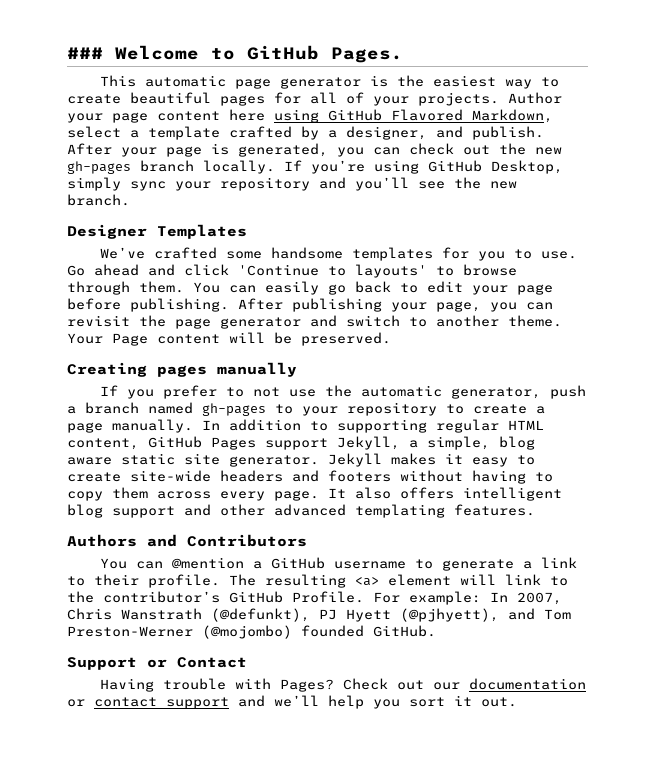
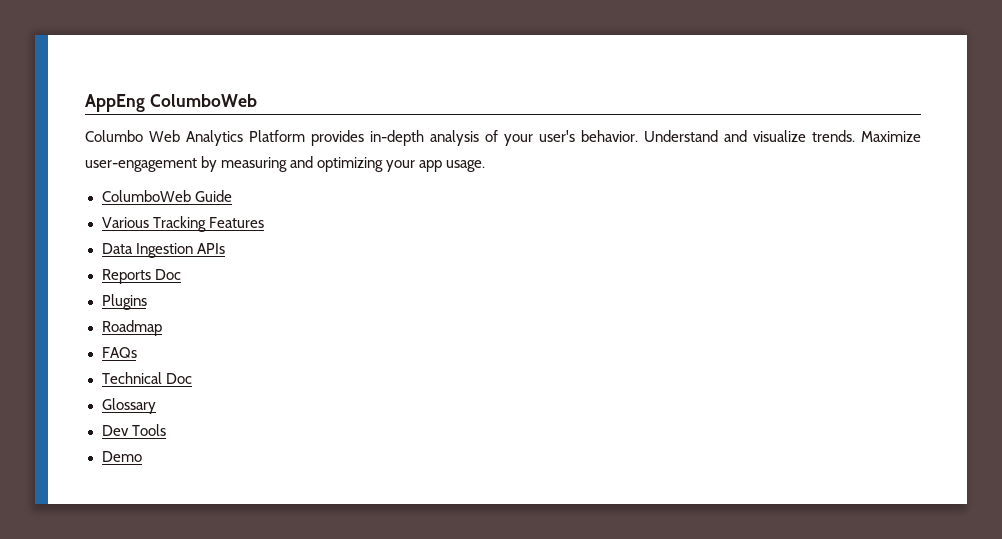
[67,45,403,63] [99,75,559,89] [67,92,562,106] [67,109,553,123] [67,126,544,140] [67,143,562,157] [67,160,563,174] [67,177,517,191] [67,194,130,206] [67,224,247,239] [99,247,577,261] [67,264,517,278] [67,281,553,295] [67,298,553,312] [67,315,562,329] [67,332,391,346] [67,362,297,377] [99,385,586,399] [67,402,545,416] [67,419,544,433] [67,436,535,450] [67,453,535,467] [67,470,553,484] [67,487,562,501] [67,504,535,518] [67,534,307,547] [99,557,577,571] [67,574,568,588] [67,591,562,605] [67,608,571,622] [67,625,436,639] [67,657,247,670] [99,678,586,692] [67,695,517,709] ### Welcome to GitHub Pages. // This automatic page generator is the easiest way to create beautiful pages for all of your projects. Author your page content here using GitHub Flavored Markdown, select a template crafted by a designer, and publish. After your page is generated, you can check out the new gh-pages branch locally. If you’re using GitHub Desktop, simply sync your repository and you’ll see the new branch. // Designer Templates // We’ve crafted some handsome templates for you to use. Go ahead and click 'Continue to layouts' to browse through them. You can easily go back to edit your page before publishing. After publishing your page, you can revisit the page generator and switch to another theme. Your Page content will be preserved. // Creating pages manually // If you prefer to not use the automatic generator, push a branch named gh-pages to your repository to create a page manually. In addition to supporting regular HTML content, GitHub Pages support Jekyll, a simple, blog aware static site generator. Jekyll makes it easy to create site-wide headers and footers without having to copy them across every page. It also offers intelligent blog support and other advanced templating features. // Authors and Contributors // You can @mention a GitHub username to generate a link to their profile. The resulting <a> element will link to the contributor’s GitHub Profile. For example: In 2007, Chris Wanstrath (@defunkt), PJ Hyett (@pjhyett), and Tom Preston-Werner (@mojombo) founded GitHub. // Support or Contact // Having trouble with Pages? Check out our documentation or contact support and we’ll help you sort it out. -> [85,94,257,112] [85,130,921,146] [85,156,486,172] [101,190,232,202] [101,216,264,232] [101,243,225,258] [101,269,181,284] [101,294,147,310] [101,320,162,336] [101,347,137,358] [101,372,192,384] [101,398,156,414] [101,424,166,436] [101,451,142,462] AppEng ColumboWeb // Columbo Web Analytics Platform provides in-depth analysis of your user's behavior. Understand and visualize trends. Maximize user-engagement by measuring and optimizing your app usage. // ColumboWeb Guide // Various Tracking Features // Data Ingestion APIs // Reports Doc // Plugins // Roadmap // FAQs // Technical Doc // Glossary // Dev Tools // Demo

